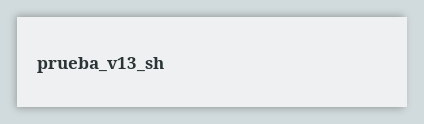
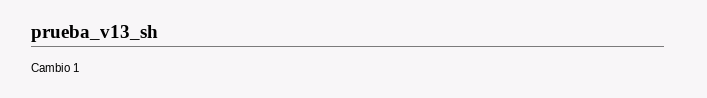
(164, 65) none -> [31,63,80,72] // Cambio 1

